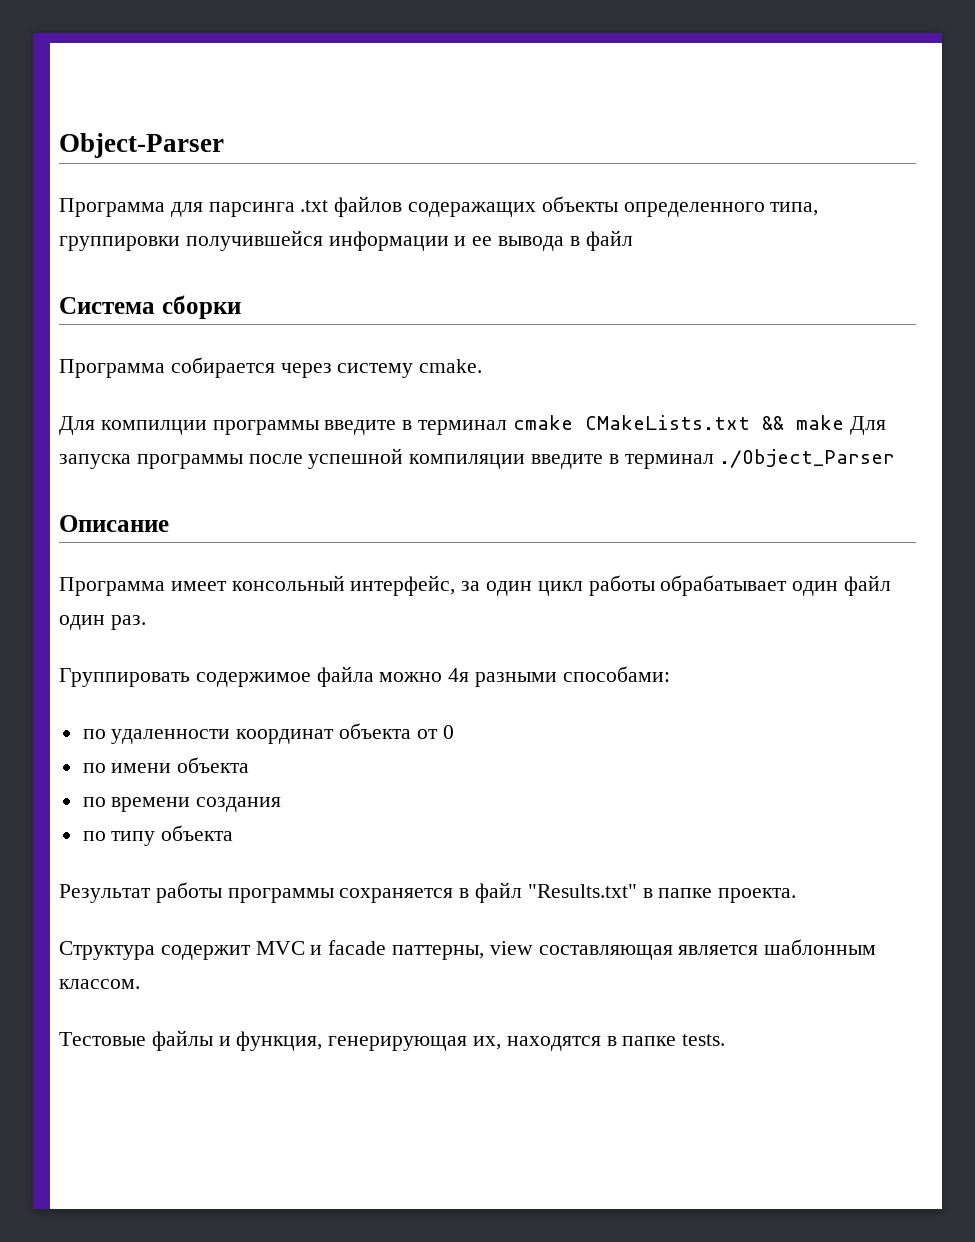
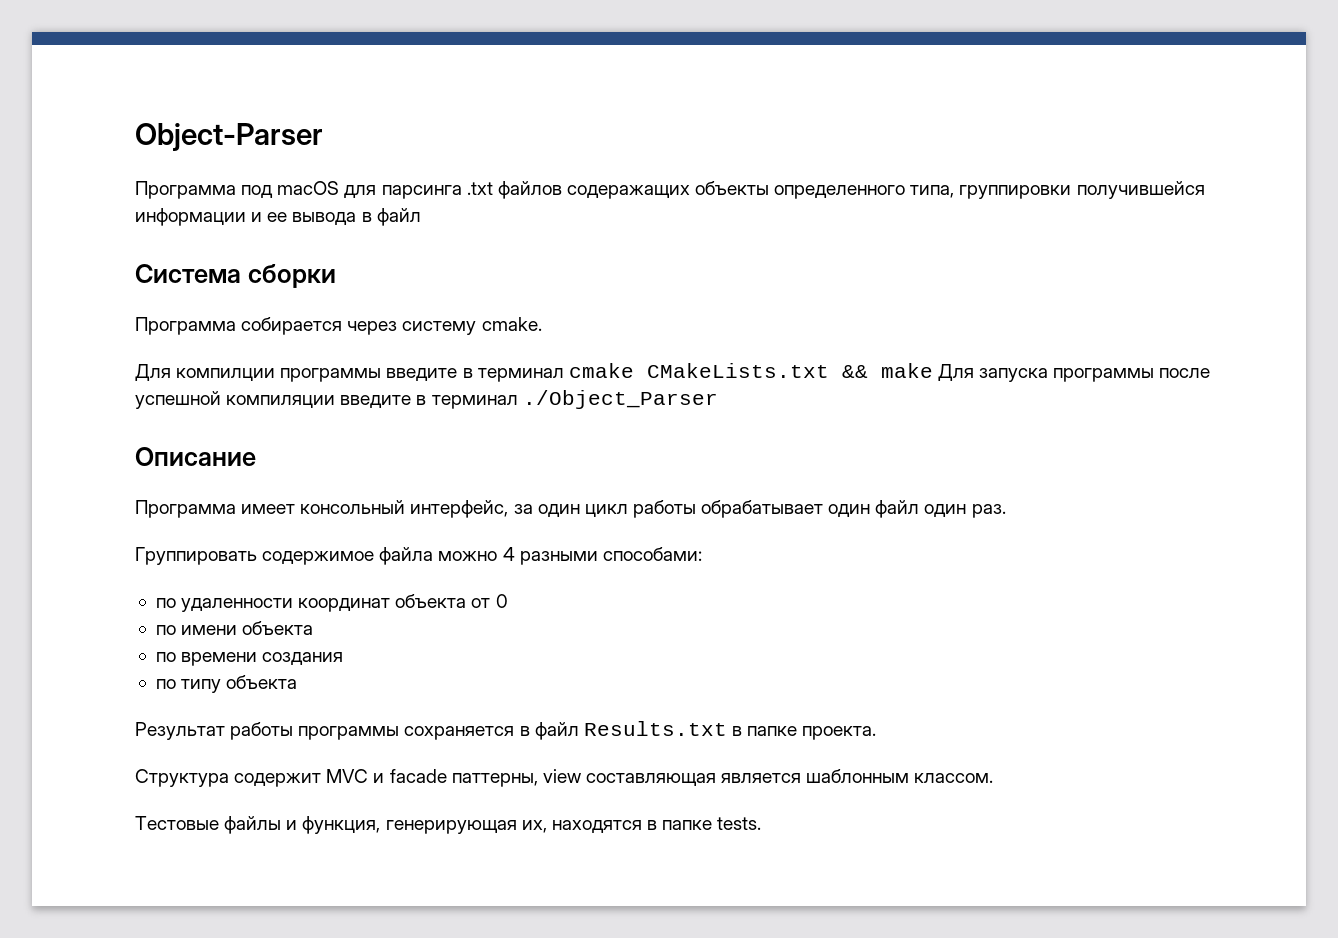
(165, 207) none -> [241,181,340,198] под macOS
[448,668,470,682] 4я -> [502,547,515,561] 4
[527,884,637,898] "Results.txt" -> [583,721,727,736] Results.txt

